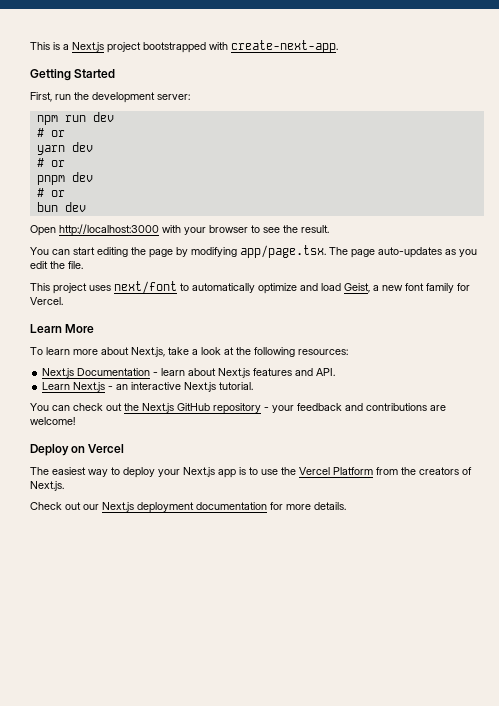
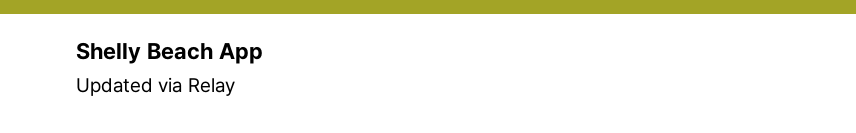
[30,40,338,53] [30,69,116,81] [30,92,190,103] [36,112,114,125] [36,128,65,137] [36,142,93,155] [36,158,65,167] [36,172,93,185] [36,188,65,197] [36,202,86,212] [30,224,329,236] [30,245,477,258] [30,261,83,269] [30,281,470,294] [30,297,63,305] [30,324,95,333] [30,347,348,357] [42,368,336,378] [42,382,254,392] [30,403,446,414] [30,417,75,425] [30,444,125,456] [30,467,472,478] [30,481,64,491] [30,502,346,513] This is a Next.js project bootstrapped with create-next-app. // Getting Started // First, run the development server: // npm run dev // # or // yarn dev // # or // pnpm dev // # or // bun dev // Open http://localhost:3000 with your browser to see the result. // You can start editing the page by modifying app/page.tsx. The page auto-updates as you edit the file. // This project uses next/font to automatically optimize and load Geist, a new font family for Vercel. // Learn More // To learn more about Next.js, take a look at the following resources: // Next.js Documentation - learn about Next.js features and API. // Learn Next.js - an interactive Next.js tutorial. // You can check out the Next.js GitHub repository - your feedback and contributions are welcome! // Deploy on Vercel // The easiest way to deploy your Next.js app is to use the Vercel Platform from the creators of Next.js. // Check out our Next.js deployment documentation for more details. -> [76,42,264,64] [76,77,235,96] Shelly Beach App // Updated via Relay

